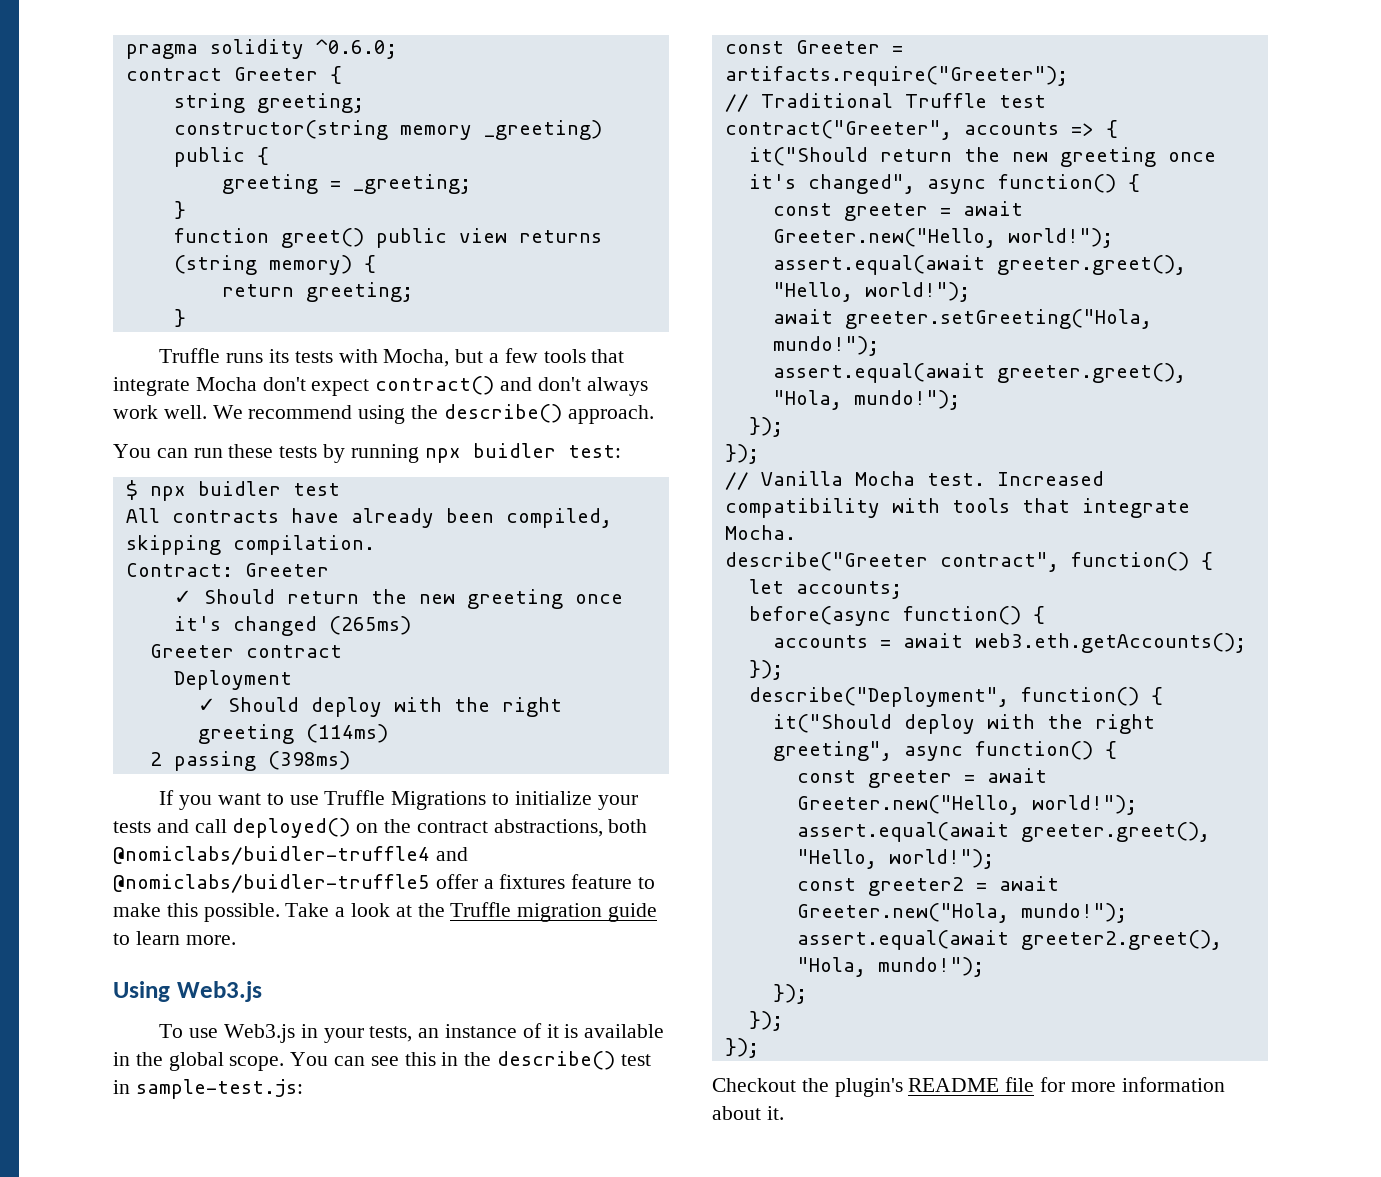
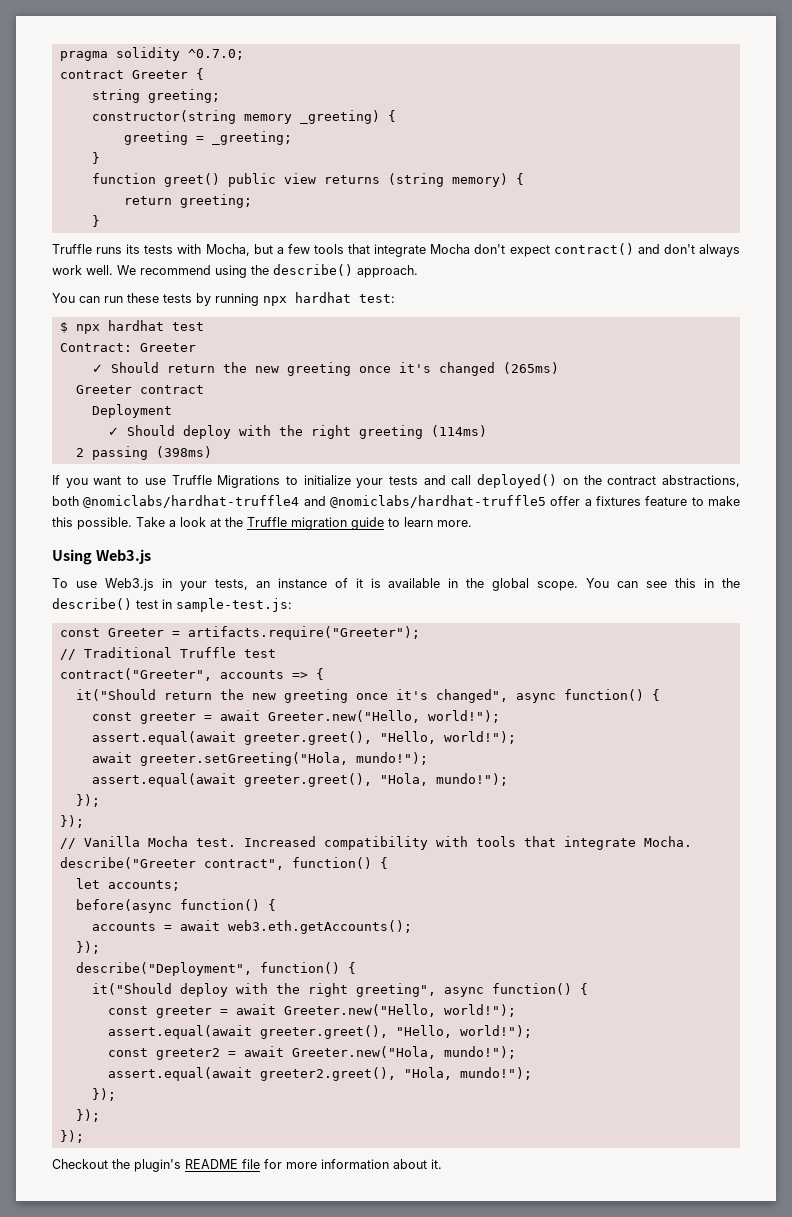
[315,39,397,59] ^0.6.0; -> [187,49,244,60] ^0.7.0;
[173,147,245,167] public -> (380, 117) none
[472,443,556,458] buidler -> [295,292,351,303] hardhat
[197,481,340,496] [125,508,612,528] [125,535,375,555] buidler test // All contracts have already been compiled, skipping compilation. -> [107,320,204,331] hardhat test
[113,846,468,865] [113,874,430,893] @nomiclabs/buidler-truffle4 and @nomiclabs/buidler-truffle5 -> [83,495,546,508] @nomiclabs/hardhat-truffle4 and @nomiclabs/hardhat-truffle5

